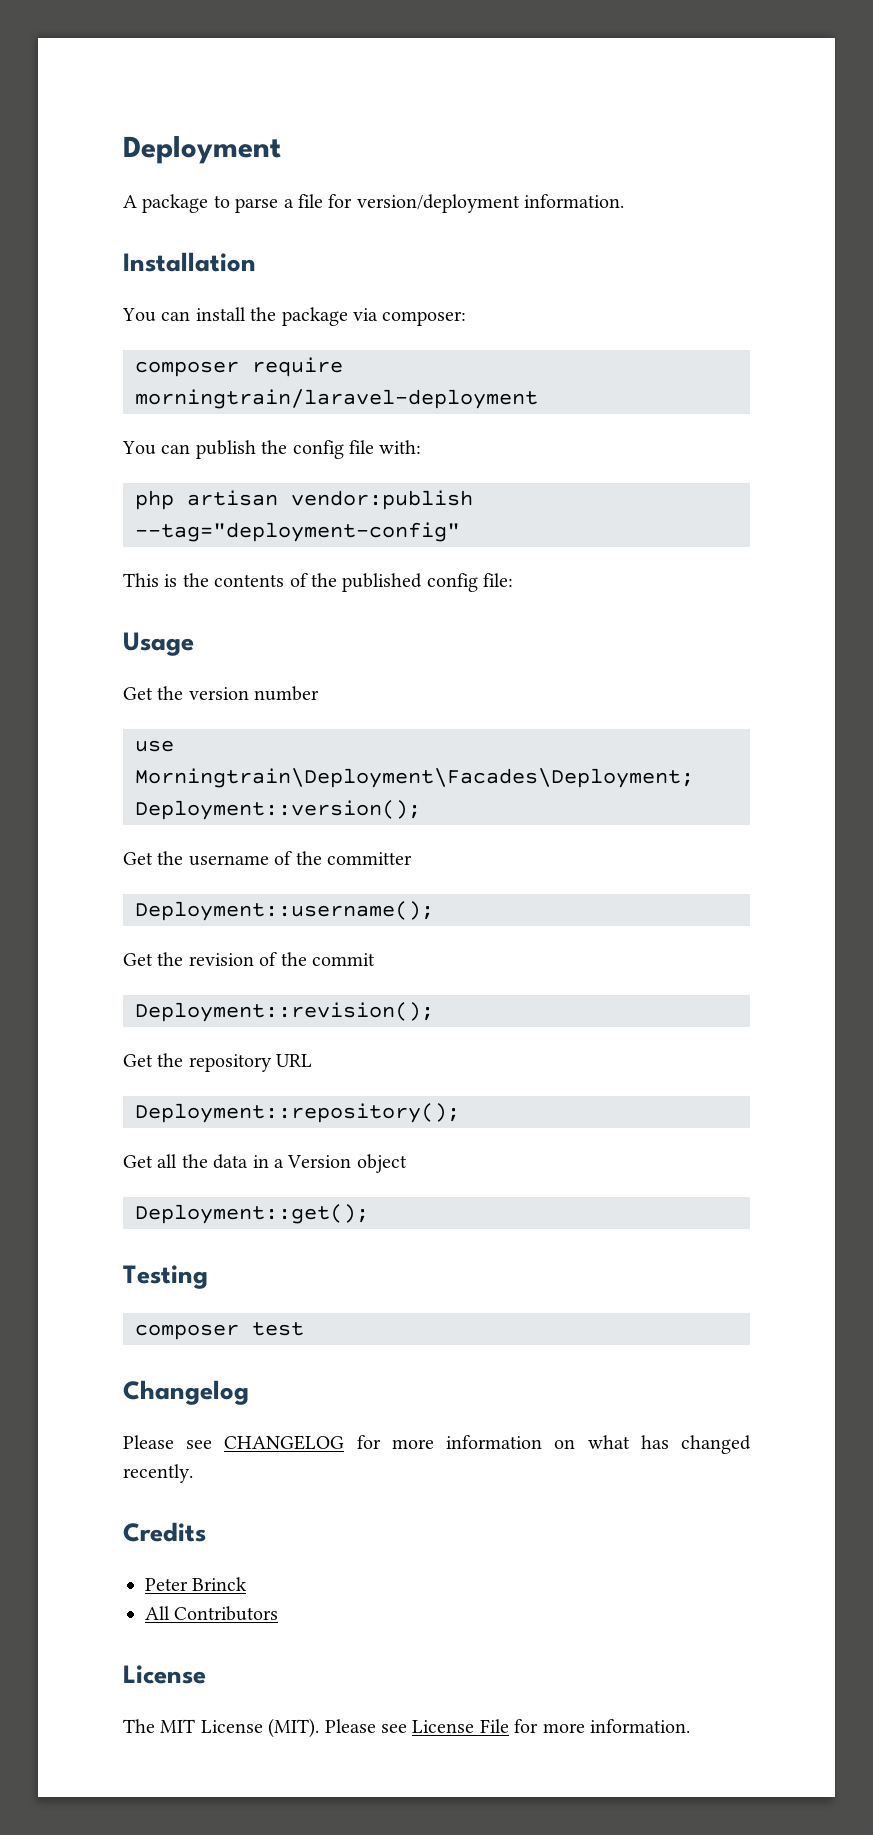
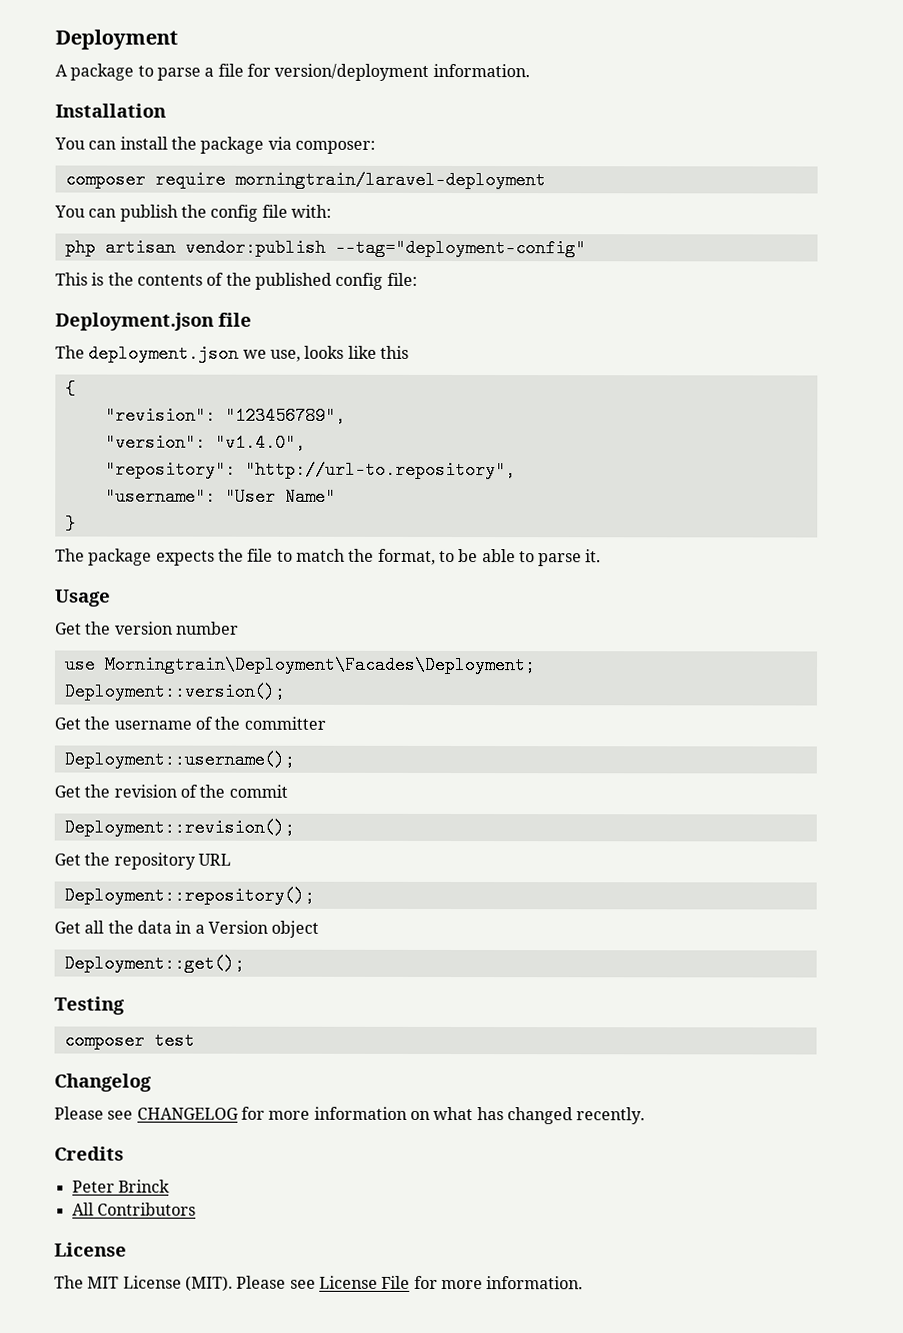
(514, 580) none -> [55,312,252,331] [55,344,409,363] [64,379,76,398] [104,406,346,425] [104,433,306,452] [104,460,516,480] [104,487,336,506] [64,514,76,533] [55,548,602,567] // Deployment.json file // The deployment.json we use, looks like this // { // "revision": "123456789", // "version": "v1.4.0", // "repository": "http://url-to.repository", // "username": "User Name" // } // The package expects the file to match the format, to be able to parse it.

